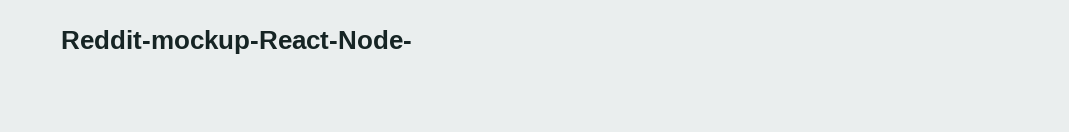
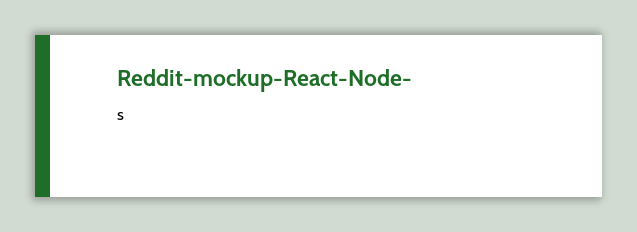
(412, 42) none -> [117,112,124,120] // s

